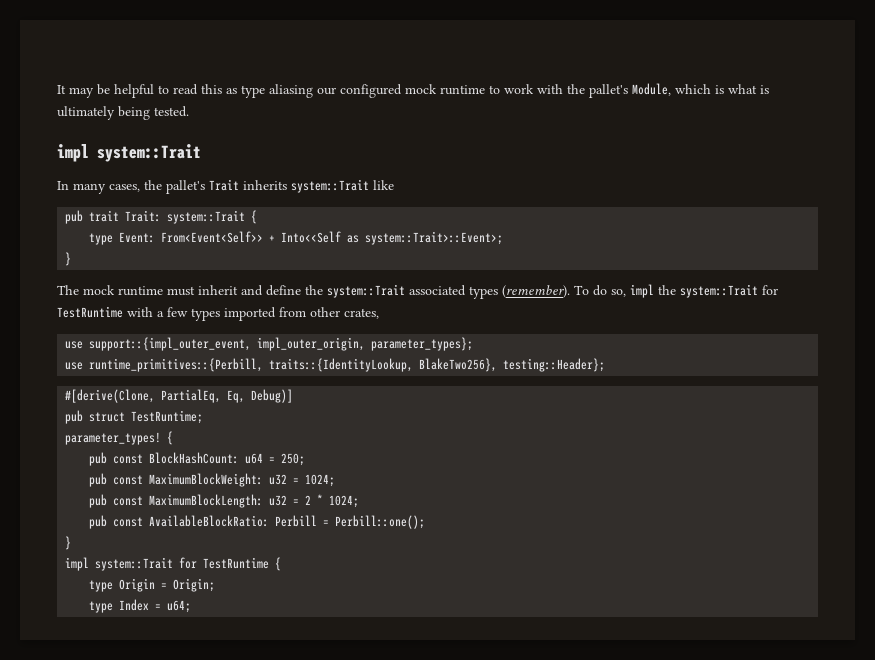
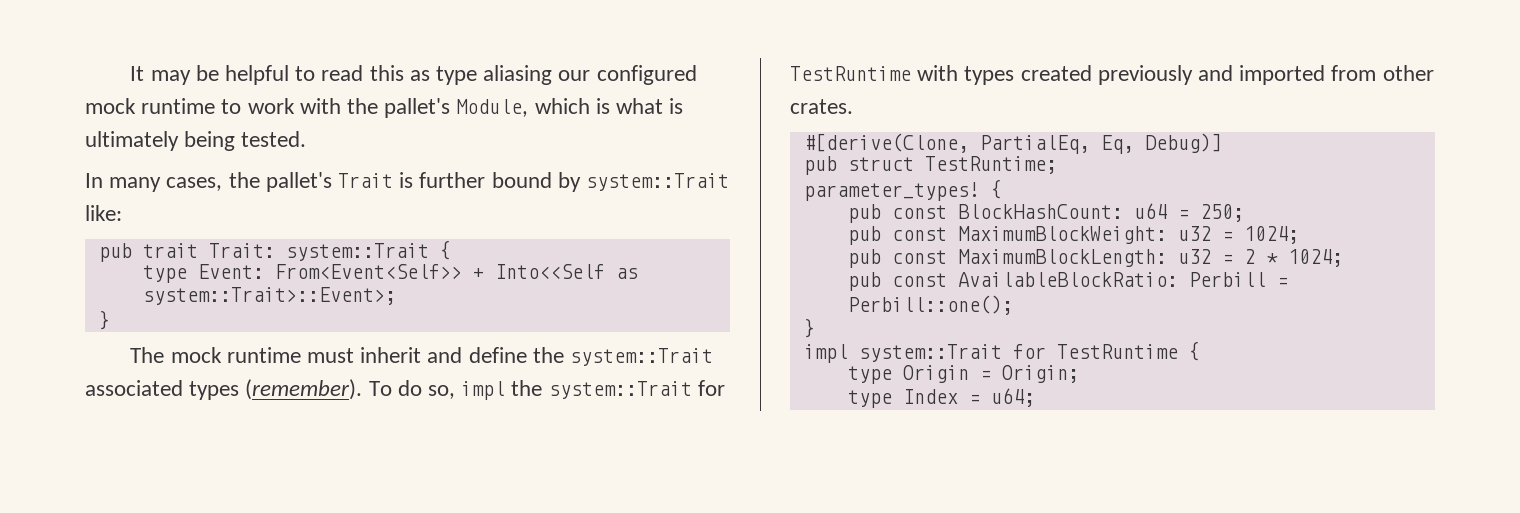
[57,144,201,162] // impl system::Trait -> (307, 139) none
[243,179,394,193] inherits system::Trait like -> [399,172,730,192] [85,205,122,221] is further bound by system::Trait like:
[157,307,379,321] [65,337,474,351] [65,358,606,372] a few types imported from other crates, // use support::{impl_outer_event, impl_outer_origin, parameter_types}; // use runtime_primitives::{Perbill, traits::{IdentityLookup, BlakeTwo256}, testing::Header}; -> [964,65,1434,85] [790,99,853,114] types created previously and imported from other crates.

